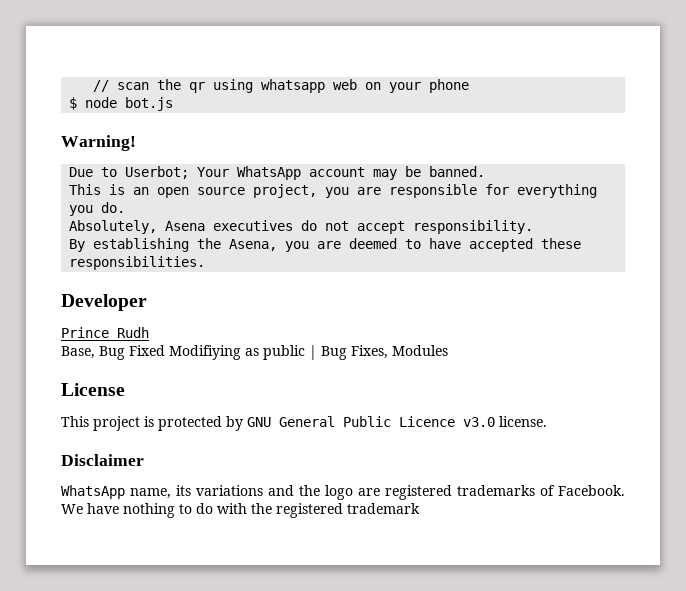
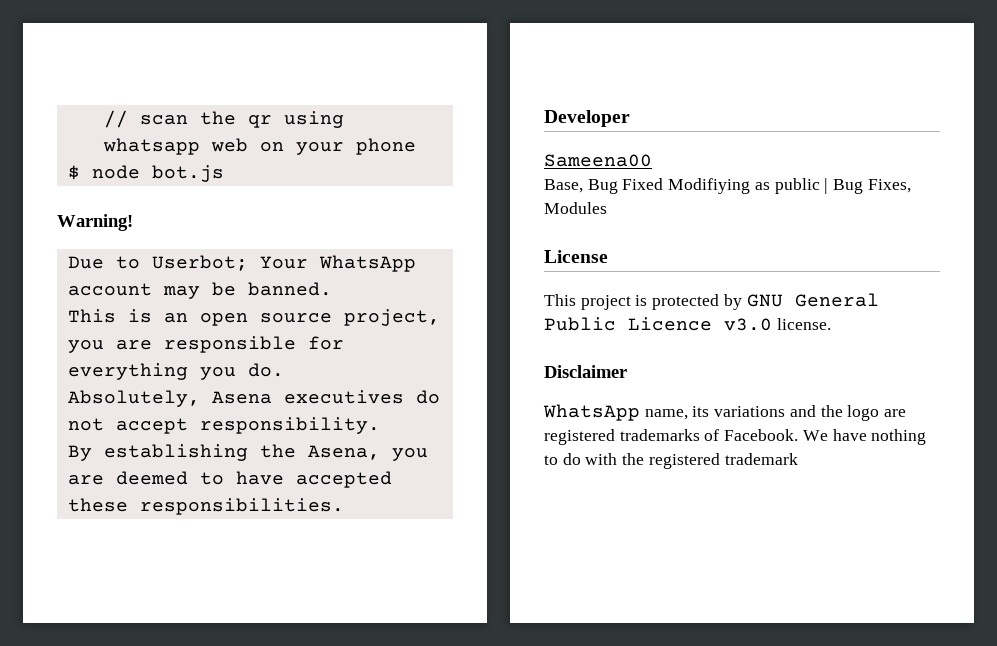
[61,327,149,338] Prince Rudh -> [544,154,652,167] Sameena00

